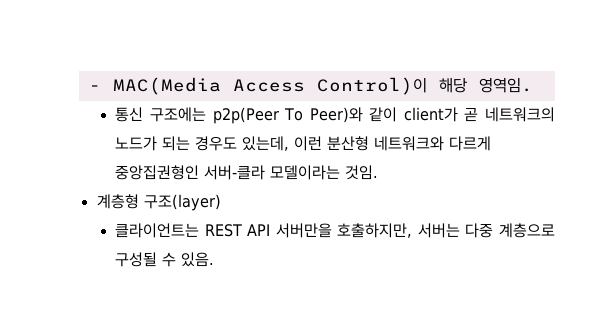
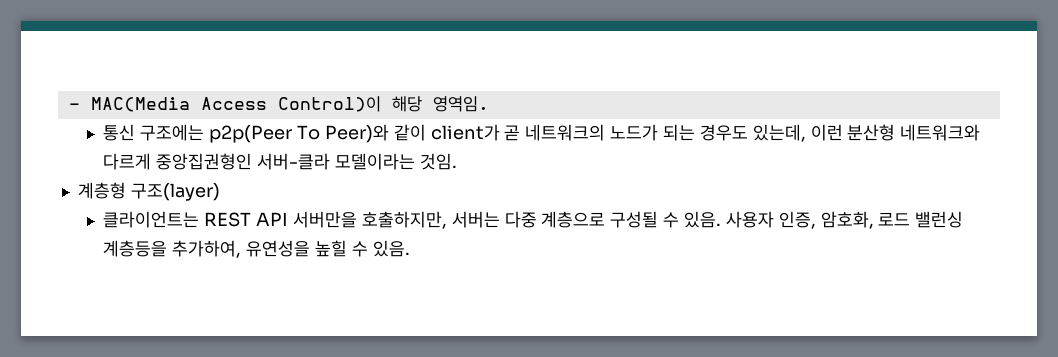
(215, 259) none -> [725,211,964,229] [103,240,410,258] 사용자 인증, 암호화, 로드 밸런싱 계층등을 추가하여, 유연성을 높힐 수 있음.

